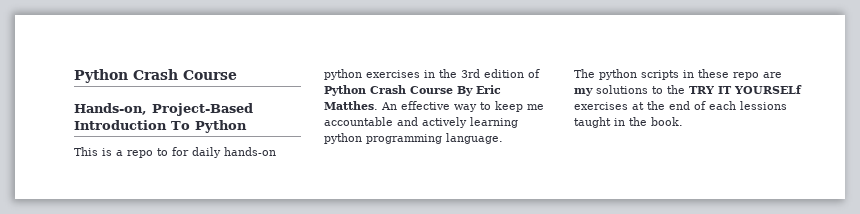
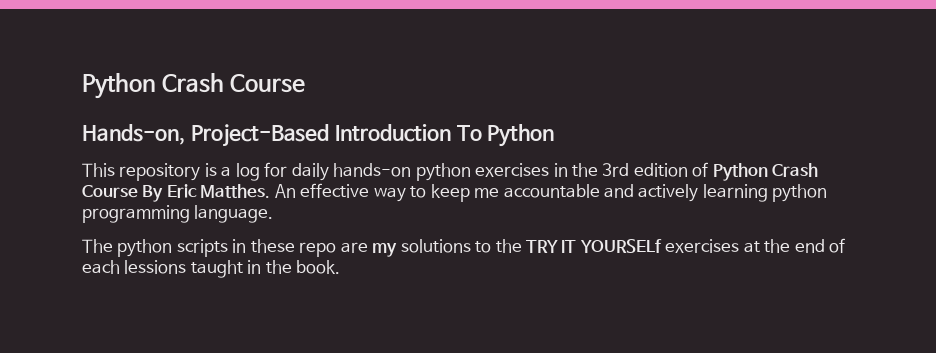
(98, 151) none -> [119,163,201,181] repository
[127,148,168,158] repo to -> [235,163,260,181] log

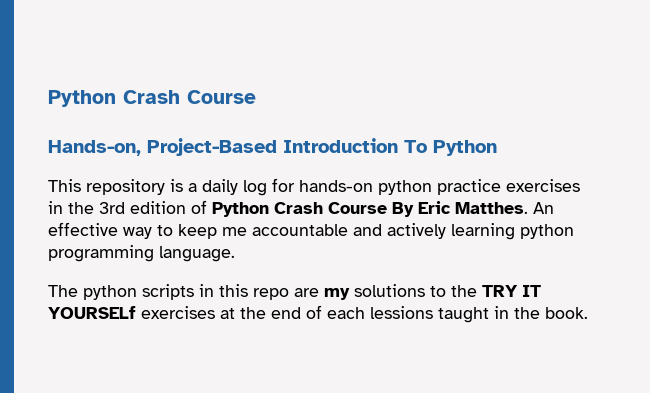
(232, 171) none -> [202,179,238,195] daily
[291,163,329,181] daily -> (295, 185) none
(471, 172) none -> [437,179,501,195] practice
[250,239,295,253] these -> [219,284,248,297] this

